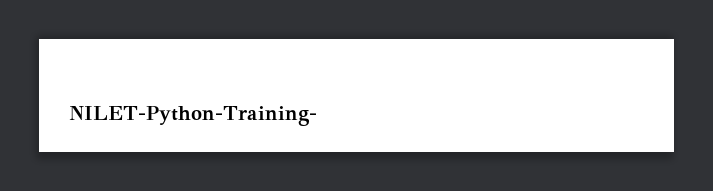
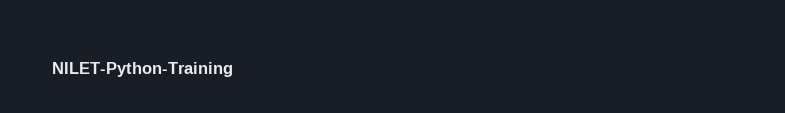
[69,106,317,126] NILET-Python-Training- -> [52,62,233,77] NILET-Python-Training

